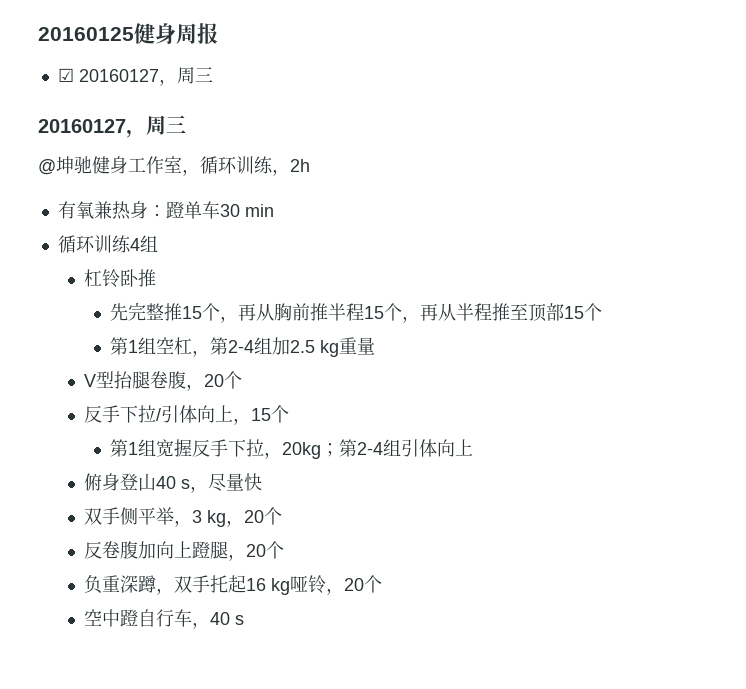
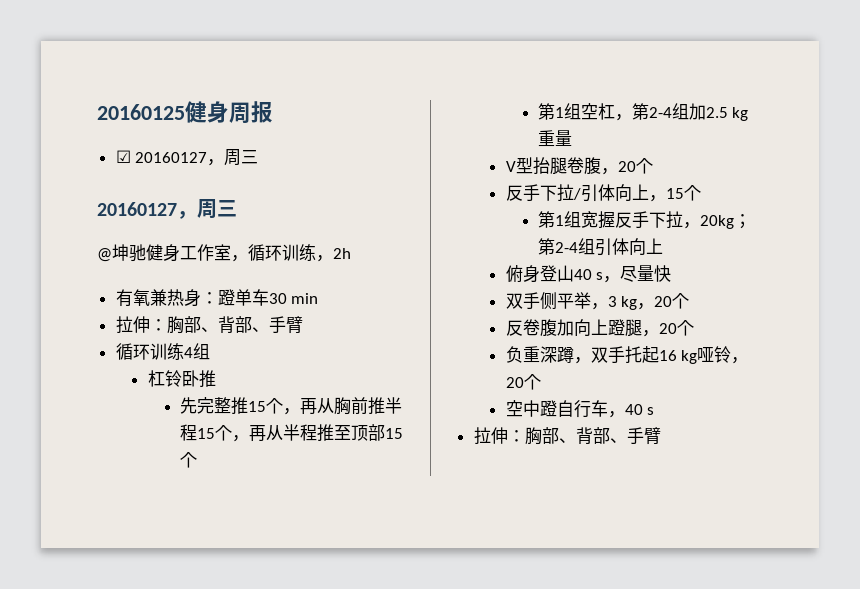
(274, 210) none -> [115,316,303,334] // 拉伸：胸部、背部、手臂
(245, 620) none -> [473,427,661,445] // 拉伸：胸部、背部、手臂

